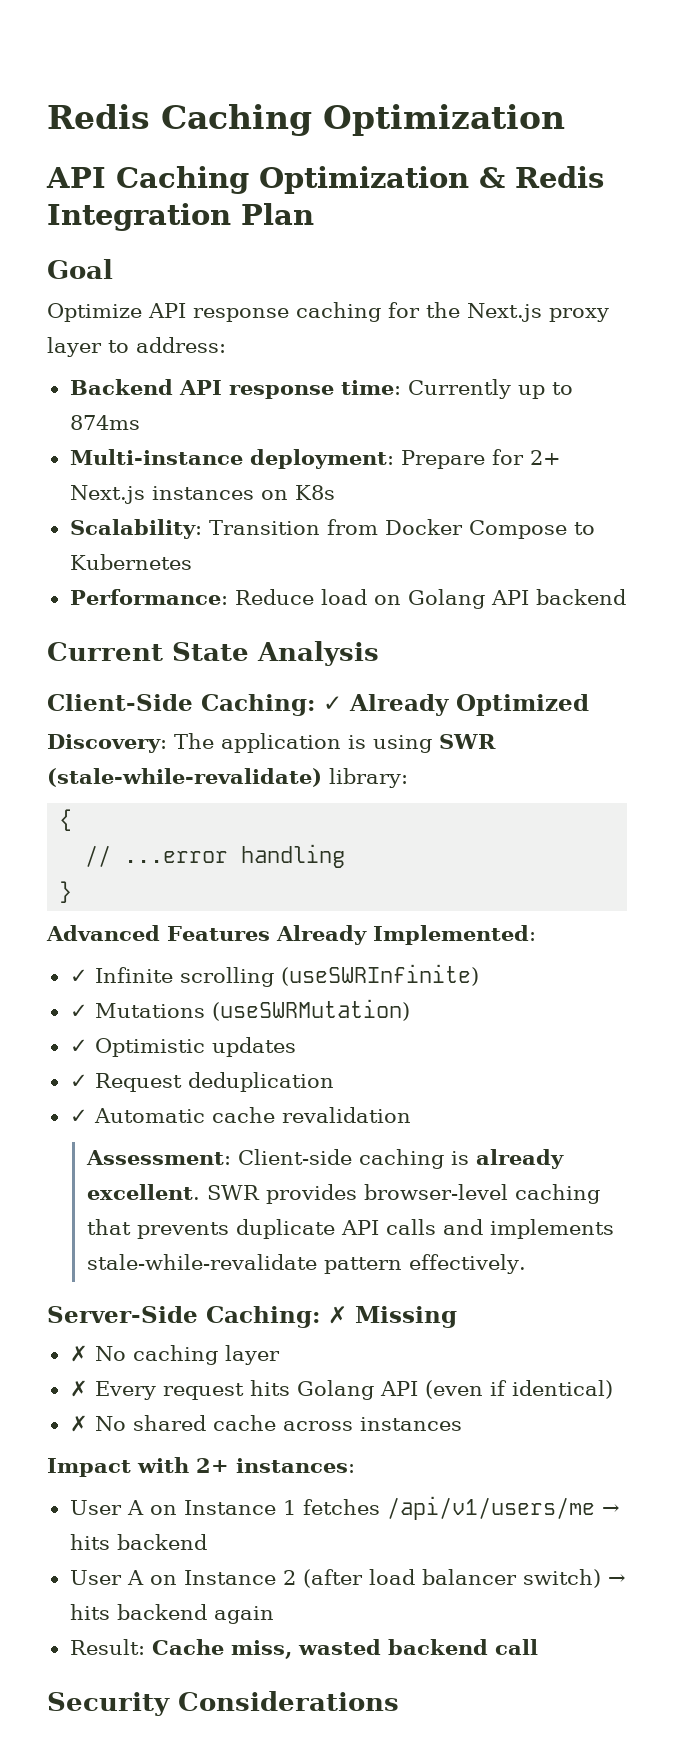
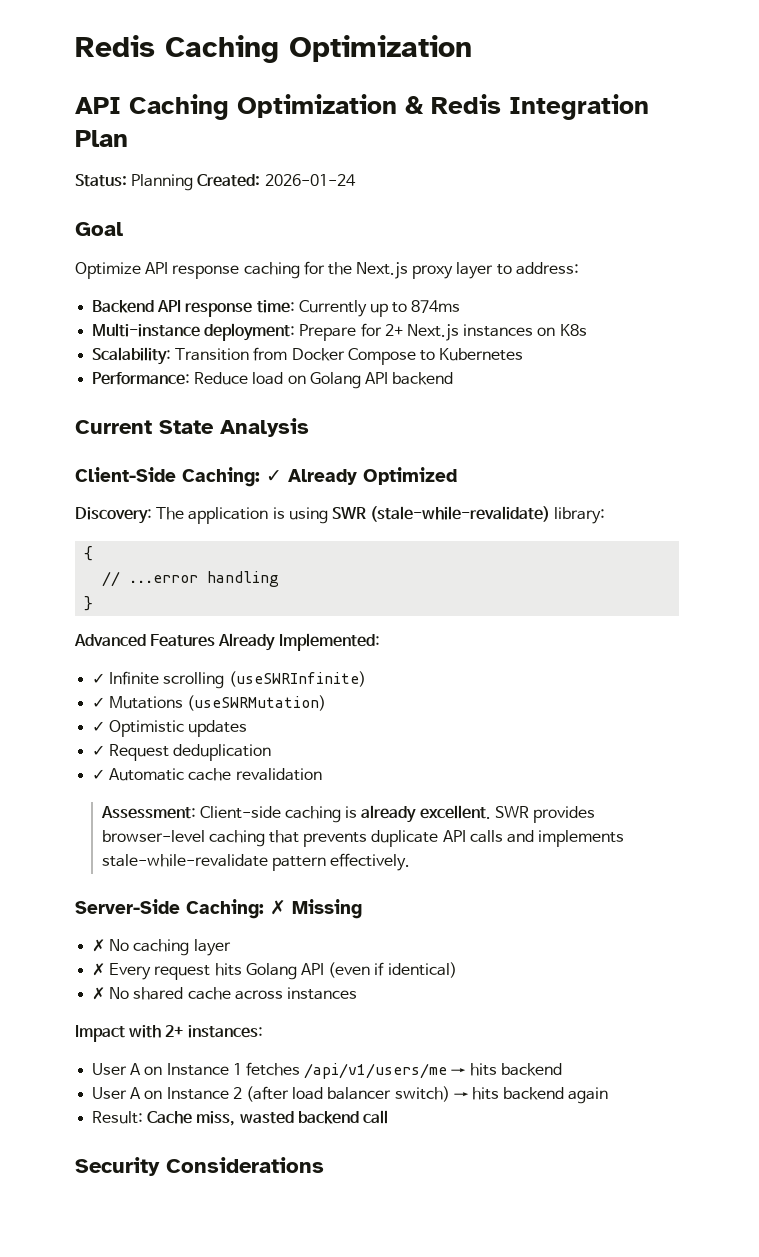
(314, 214) none -> [75,174,356,191] // Status: Planning Created: 2026-01-24

